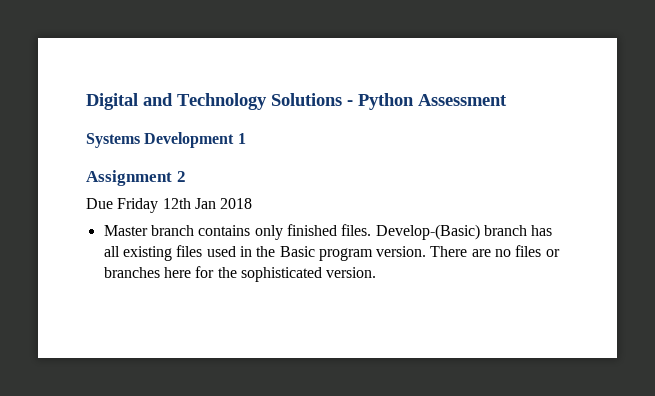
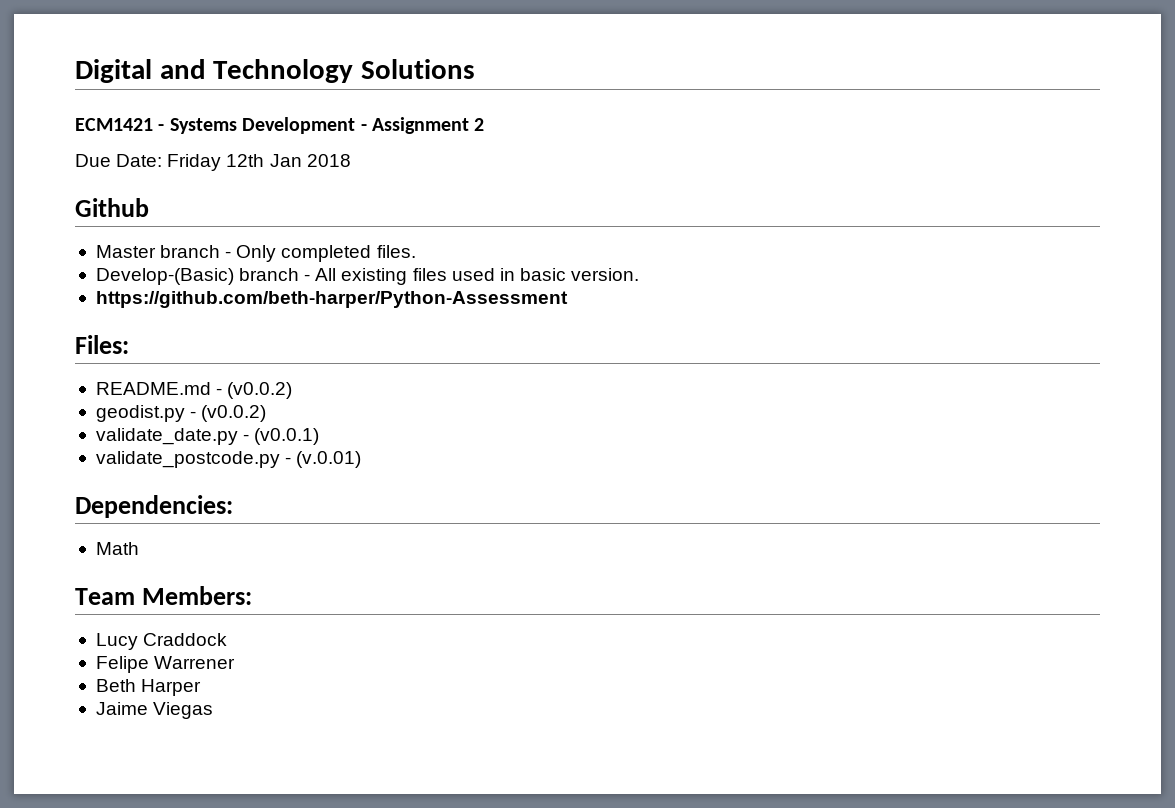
[347,93,507,110] - Python Assessment // -> [75,118,165,131] // ECM1421 -
[237,133,246,144] 1 // -> [360,124,367,131] -
(113, 203) none -> [116,154,163,167] Date:
(253, 203) none -> [75,198,149,217] // Github
[198,224,337,240] contains only finished -> [225,245,372,262] - Only completed
(372, 230) none -> (416, 251) //
[531,225,553,236] [103,246,120,257] has all -> [304,268,337,281] - All
[256,245,560,261] [103,266,377,282] the Basic program version. There are no files or branches here for the sophisticated version. -> [519,268,640,281] [95,291,568,308] [75,335,129,354] [95,382,293,399] [95,405,267,422] [95,428,320,445] [95,451,362,468] [75,495,233,518] [95,542,139,555] [75,586,252,605] [95,633,228,650] [95,656,236,673] [95,679,202,696] [95,702,214,719] basic version. // https://github.com/beth-harper/Python-Assessment // Files: // README.md - (v0.0.2) // geodist.py - (v0.0.2) // validate_date.py - (v0.0.1) // validate_postcode.py - (v.0.01) // Dependencies: // Math // Team Members: // Lucy Craddock // Felipe Warrener // Beth Harper // Jaime Viegas

